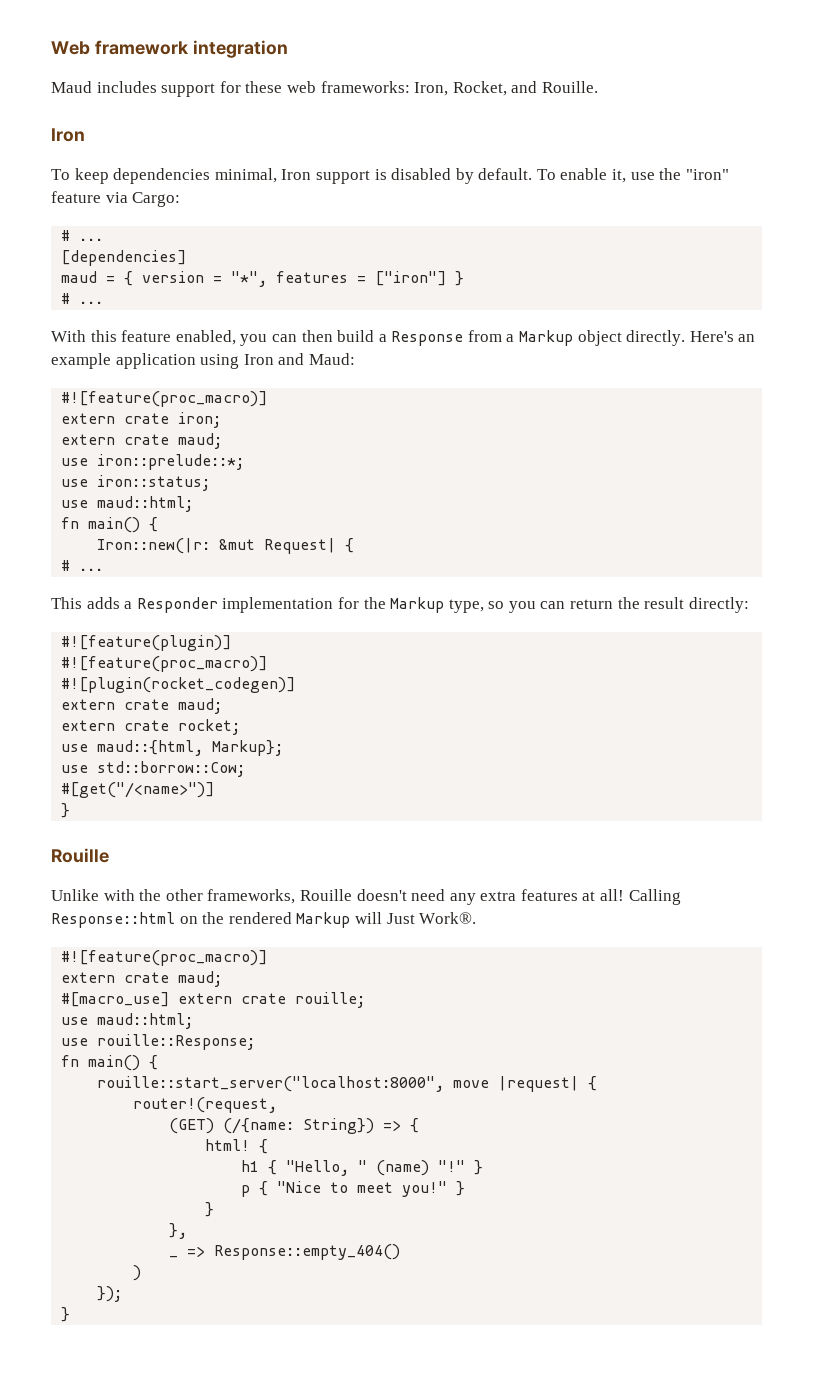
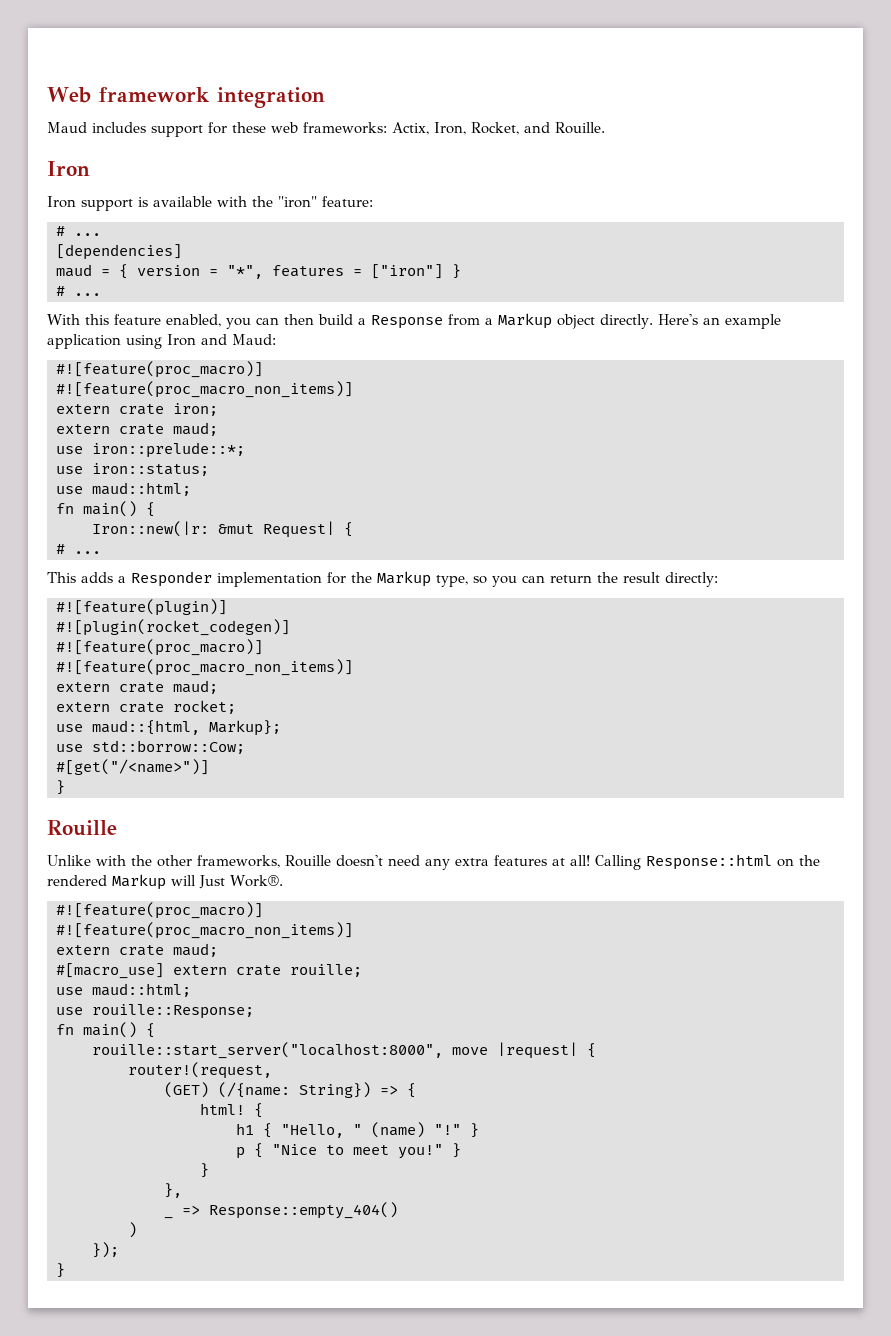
(410, 87) none -> [392,122,429,135] Actix,
[51,168,729,184] [51,191,181,207] To keep dependencies minimal, Iron support is disabled by default. To enable it, use the "iron" feature via Cargo: -> [47,196,373,211] Iron support is available with the "iron" feature:
(268, 399) none -> [56,381,353,398] // #![feature(proc_macro_non_items)]
[61,656,268,672] [61,677,296,693] // #![feature(proc_macro)] // #![plugin(rocket_codegen)] -> [56,619,290,636] [56,639,263,656] [56,659,353,676] // #![plugin(rocket_codegen)] // #![feature(proc_macro)] // #![feature(proc_macro_non_items)]
(268, 958) none -> [56,922,353,939] // #![feature(proc_macro_non_items)]

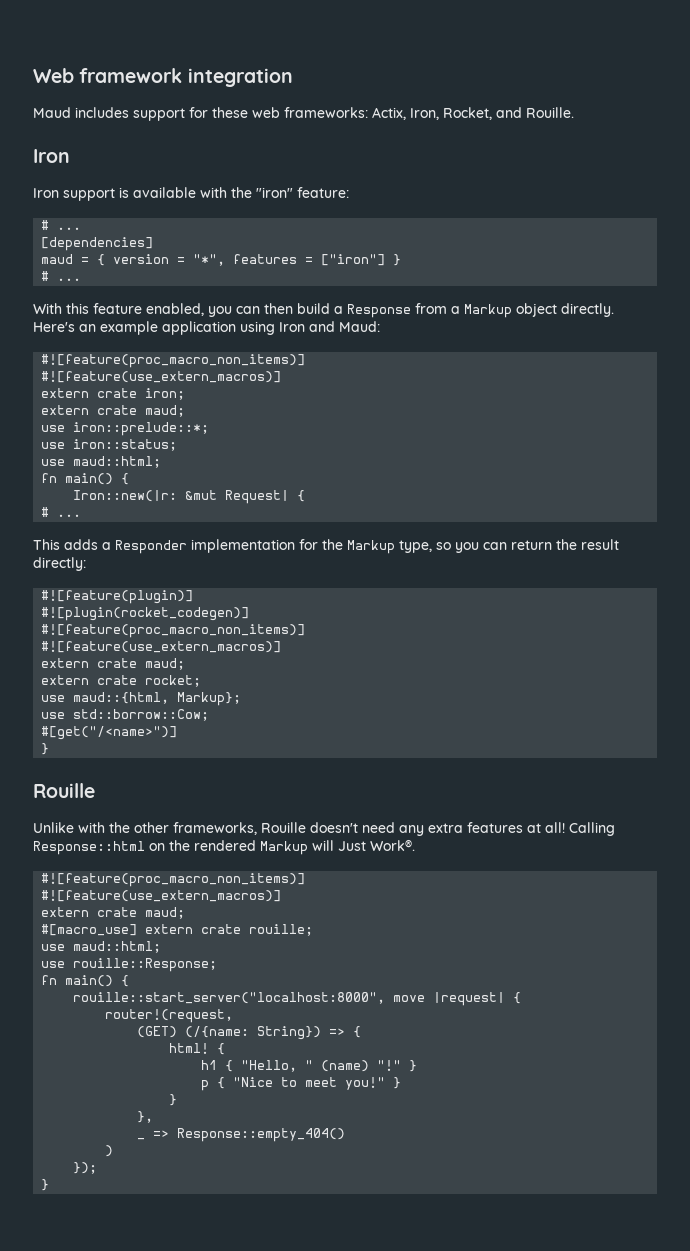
[56,361,263,378] [56,381,353,398] #![feature(proc_macro)] // #![feature(proc_macro_non_items)] -> [41,354,306,368] [41,371,282,383] #![feature(proc_macro_non_items)] // #![feature(use_extern_macros)]
[56,639,263,656] [56,659,353,676] #![feature(proc_macro)] // #![feature(proc_macro_non_items)] -> [41,624,306,638] [41,641,282,653] #![feature(proc_macro_non_items)] // #![feature(use_extern_macros)]
[56,902,263,919] [56,922,353,939] #![feature(proc_macro)] // #![feature(proc_macro_non_items)] -> [41,873,306,887] [41,890,282,902] #![feature(proc_macro_non_items)] // #![feature(use_extern_macros)]

